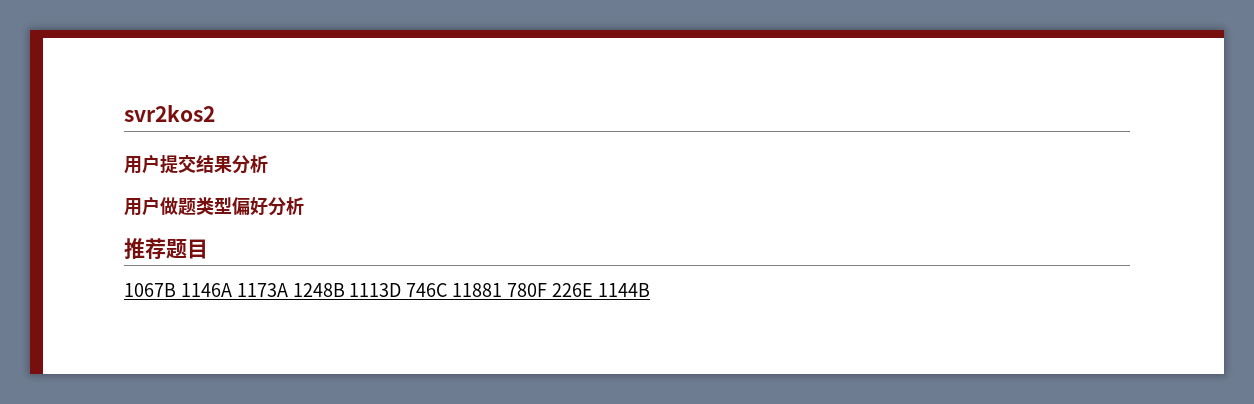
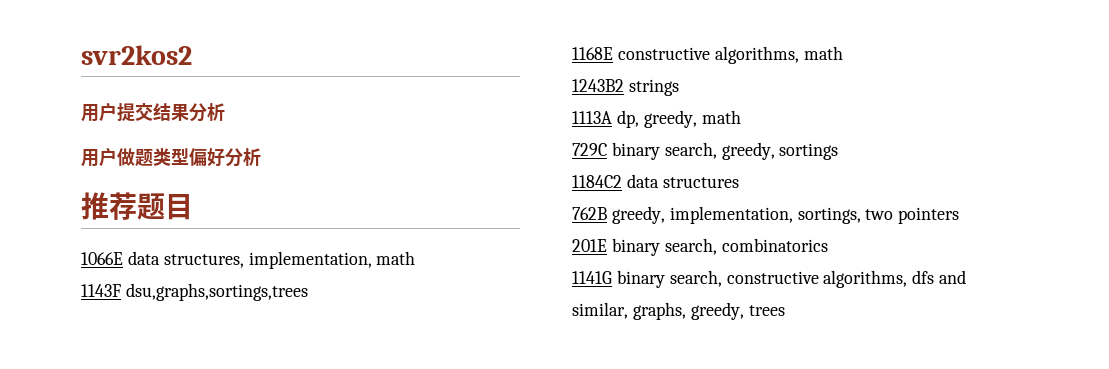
[124,283,650,297] 1067B 1146A 1173A 1248B 1113D 746C 11881 780F 226E 1144B -> [81,251,416,269] [81,283,308,301] [572,46,843,64] [572,79,679,96] [572,110,741,128] [572,142,839,160] [572,174,739,188] [572,206,960,224] [572,238,828,256] [572,270,967,288] [572,302,785,320] 1066E data structures, implementation, math // 1143F dsu,graphs,sortings,trees // 1168E constructive algorithms, math // 1243B2 strings // 1113A dp, greedy, math // 729C binary search, greedy, sortings // 1184C2 data structures // 762B greedy, implementation, sortings, two pointers // 201E binary search, combinatorics // 1141G binary search, constructive algorithms, dfs and similar, graphs, greedy, trees

